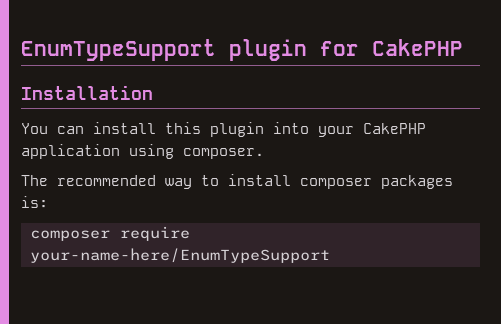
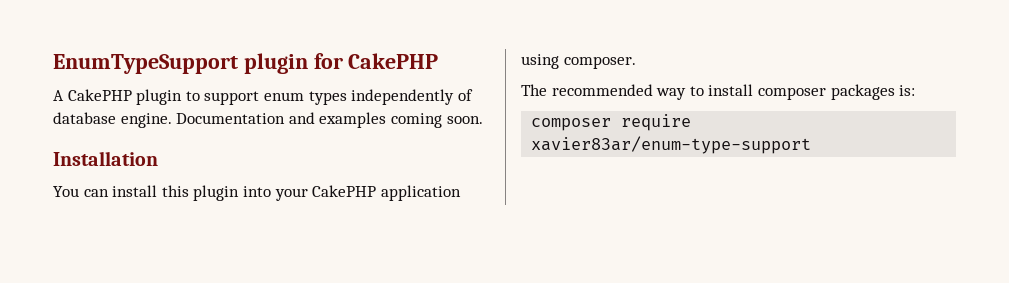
(463, 47) none -> [53,89,473,105] [53,112,483,128] // A CakePHP plugin to support enum types independently of database engine. Documentation and examples coming soon.
[29,248,330,263] your-name-here/EnumTypeSupport -> [531,136,812,154] xavier83ar/enum-type-support

